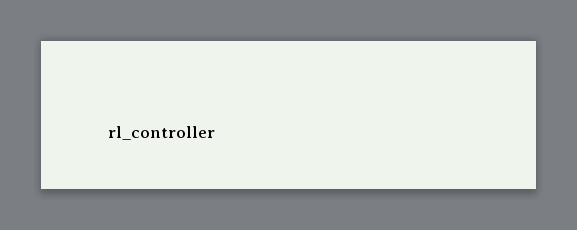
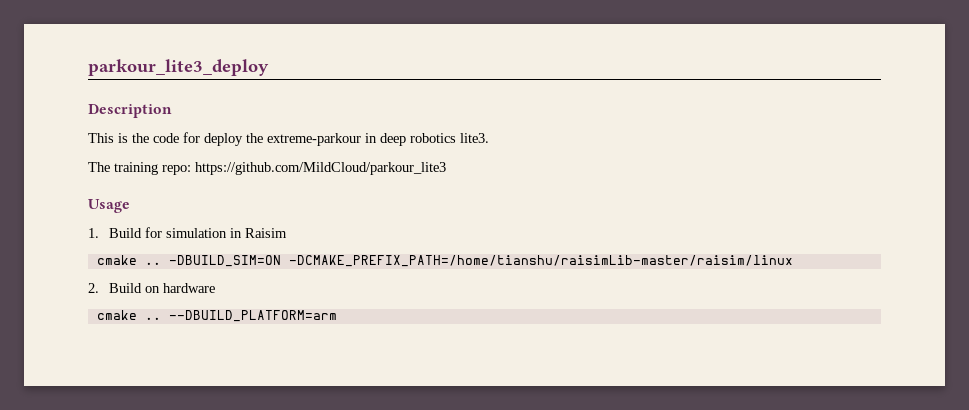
[108,126,215,140] rl_controller -> [88,59,269,76] [88,104,172,118] [88,132,489,146] [88,162,446,175] [88,199,130,213] [88,227,287,238] [96,255,793,267] [88,283,215,293] [96,310,337,322] parkour_lite3_deploy // Description // This is the code for deploy the extreme-parkour in deep robotics lite3. // The training repo: https://github.com/MildCloud/parkour_lite3 // Usage // 1. Build for simulation in Raisim // cmake .. -DBUILD_SIM=ON -DCMAKE_PREFIX_PATH=/home/tianshu/raisimLib-master/raisim/linux // 2. Build on hardware // cmake .. --DBUILD_PLATFORM=arm

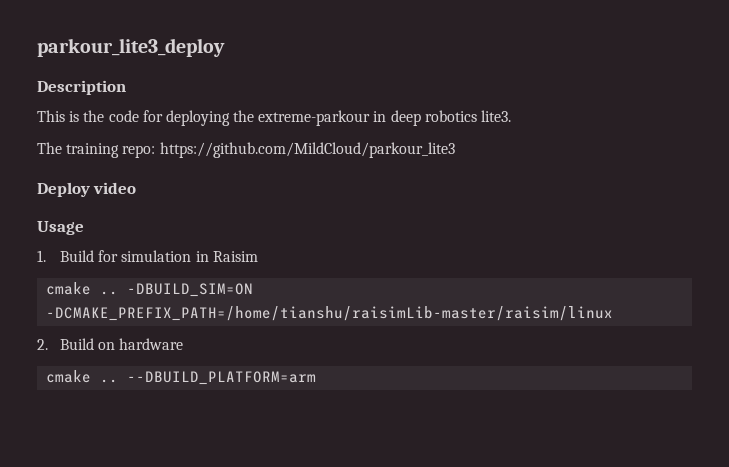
[204,133,243,146] deploy -> [165,110,230,126] deploying
(446, 168) none -> [37,182,137,197] // Deploy video

